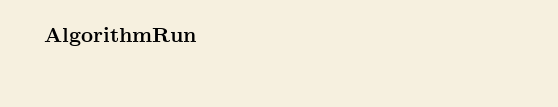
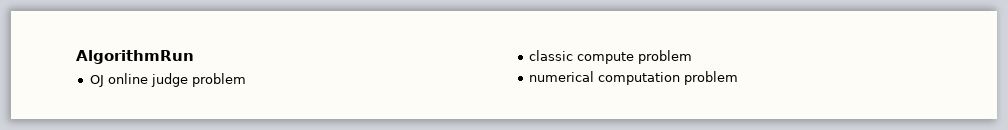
(196, 36) none -> [89,73,246,87] [528,50,692,64] [528,71,738,85] // OJ online judge problem // classic compute problem // numerical computation problem

